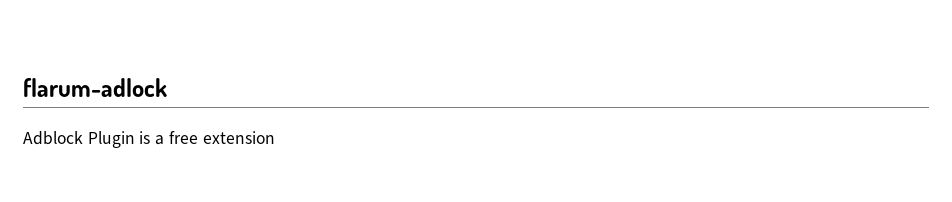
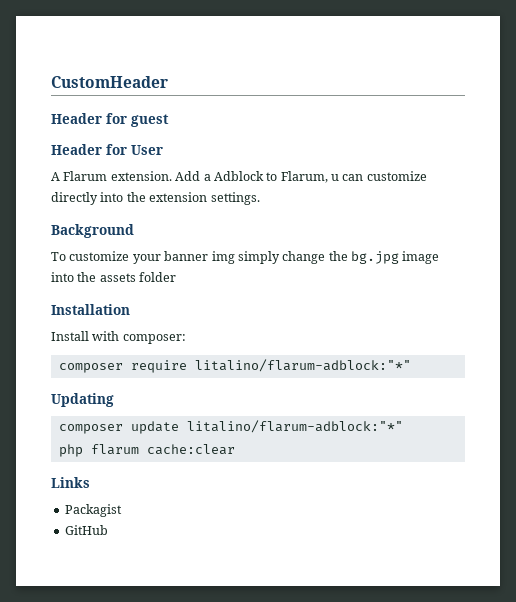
[23,78,167,97] [23,131,275,148] flarum-adlock // Adblock Plugin is a free extension -> [51,76,168,88] [51,113,169,127] [51,144,163,155] [51,171,427,183] [51,192,260,205] [51,224,134,238] [51,251,440,264] [51,272,177,282] [51,304,130,315] [51,331,186,344] [58,359,411,373] [51,393,114,407] [58,420,403,434] [58,444,235,457] [51,477,90,488] [64,504,122,517] [64,525,108,535] CustomHeader // Header for guest // Header for User // A Flarum extension. Add a Adblock to Flarum, u can customize directly into the extension settings. // Background // To customize your banner img simply change the bg.jpg image into the assets folder // Installation // Install with composer: // composer require litalino/flarum-adblock:"*" // Updating // composer update litalino/flarum-adblock:"*" // php flarum cache:clear // Links // Packagist // GitHub

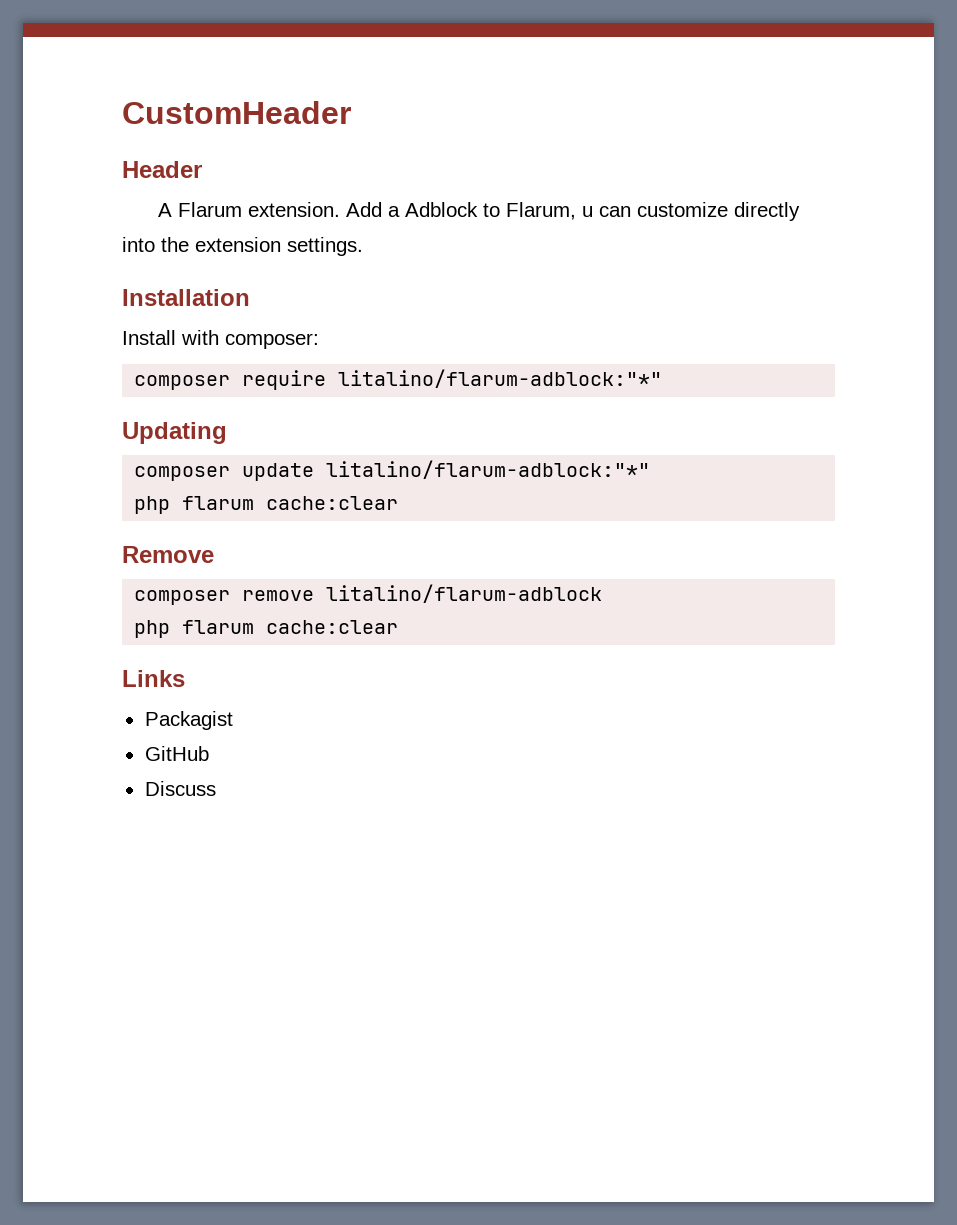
[106,113,169,127] [51,144,163,155] for guest // Header for User -> (202, 169) none
[51,224,134,238] [51,251,440,264] [51,272,177,282] // Background // To customize your banner img simply change the bg.jpg image into the assets folder -> (363, 246) none
(235, 449) none -> [122,546,214,563] [134,584,603,605] [134,620,399,638] // Remove // composer remove litalino/flarum-adblock // php flarum cache:clear
(108, 530) none -> [144,781,216,796] // Discuss

